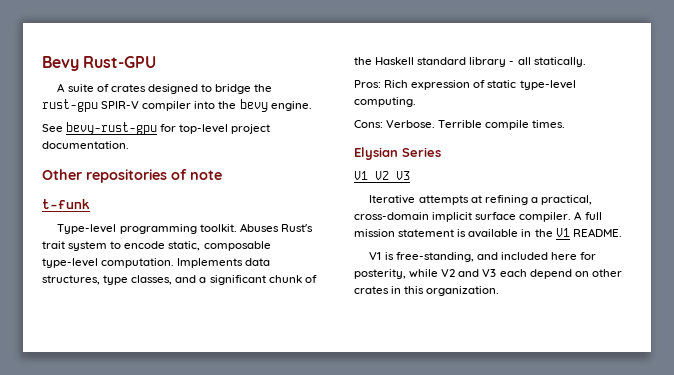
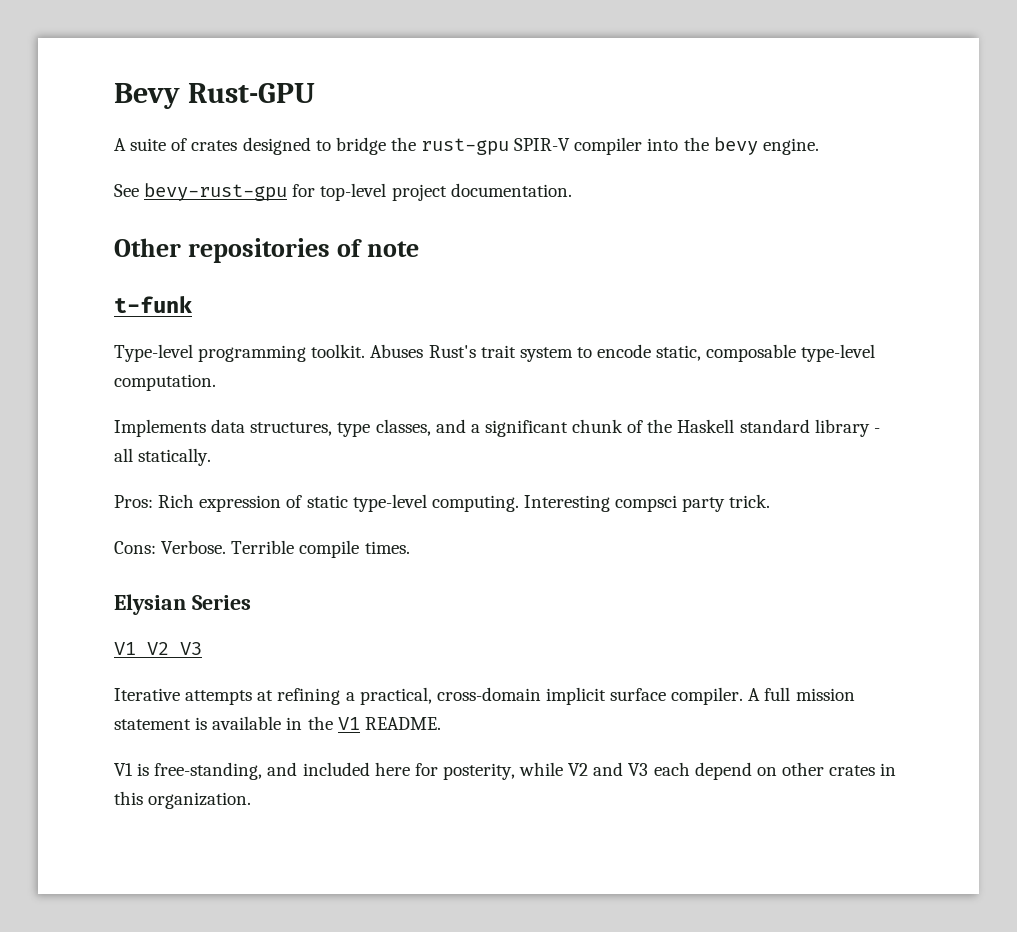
(175, 263) none -> (216, 382) //
(416, 102) none -> [523,494,771,512] Interesting compsci party trick.

